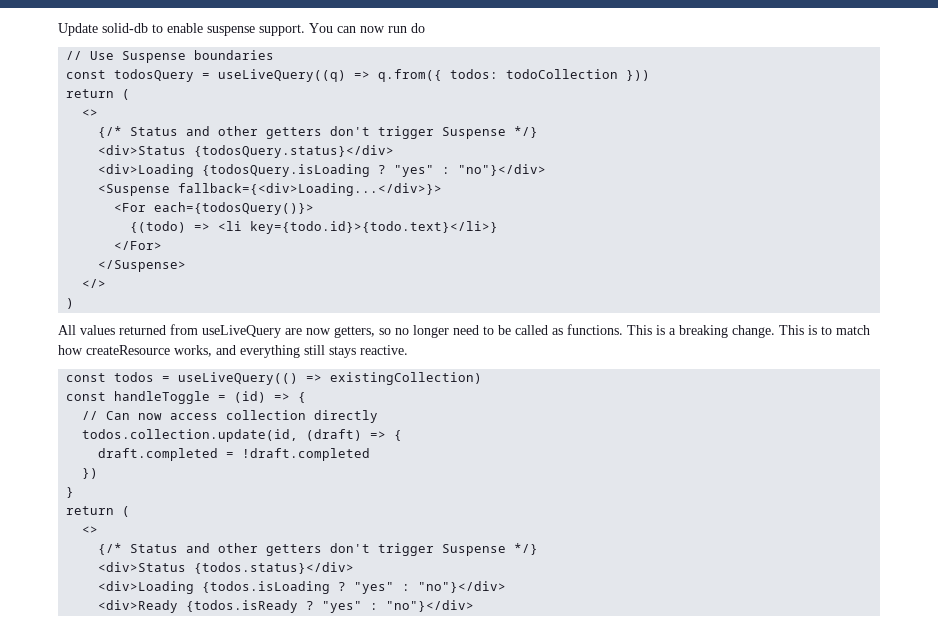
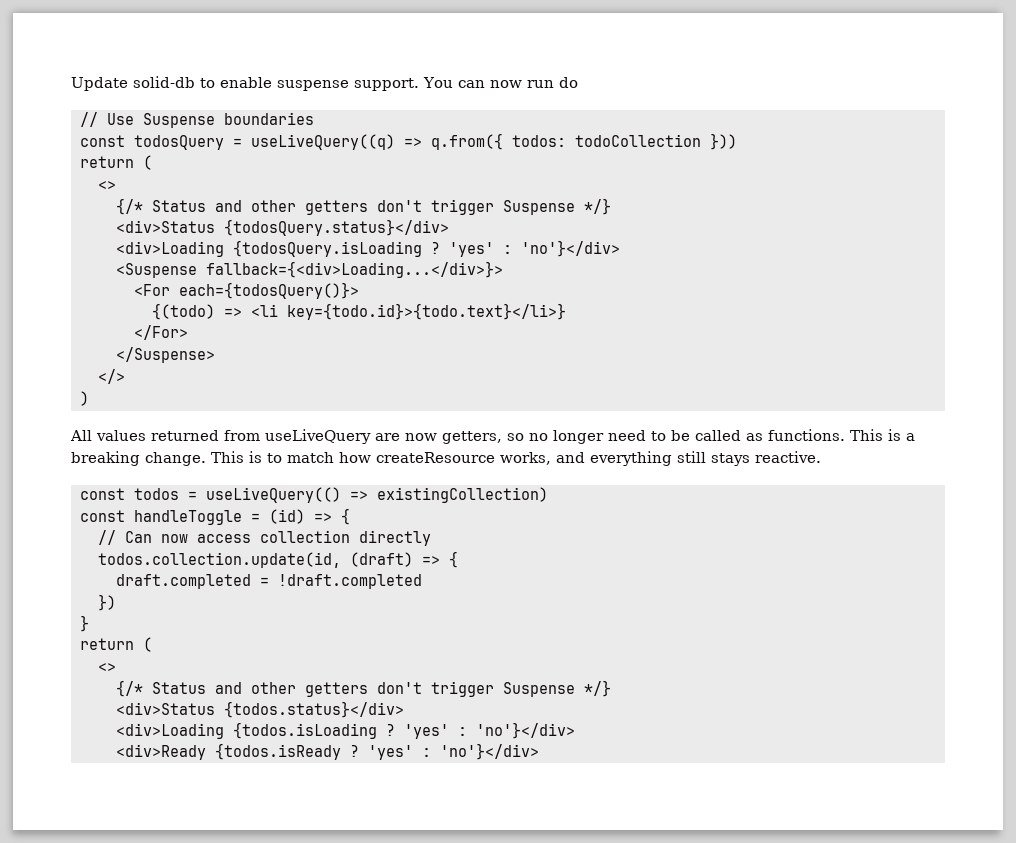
[394,164,547,177] "yes" : "no"}</div> -> [449,240,620,257] 'yes' : 'no'}</div>
[354,581,507,594] "yes" : "no"}</div> -> [404,722,575,739] 'yes' : 'no'}</div>
[322,600,475,613] "yes" : "no"}</div> -> [368,743,539,760] 'yes' : 'no'}</div>

